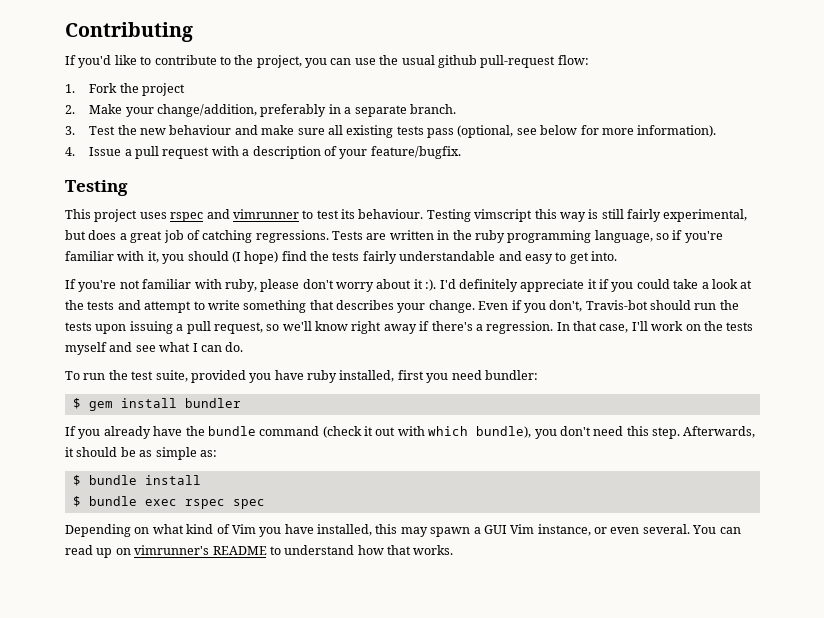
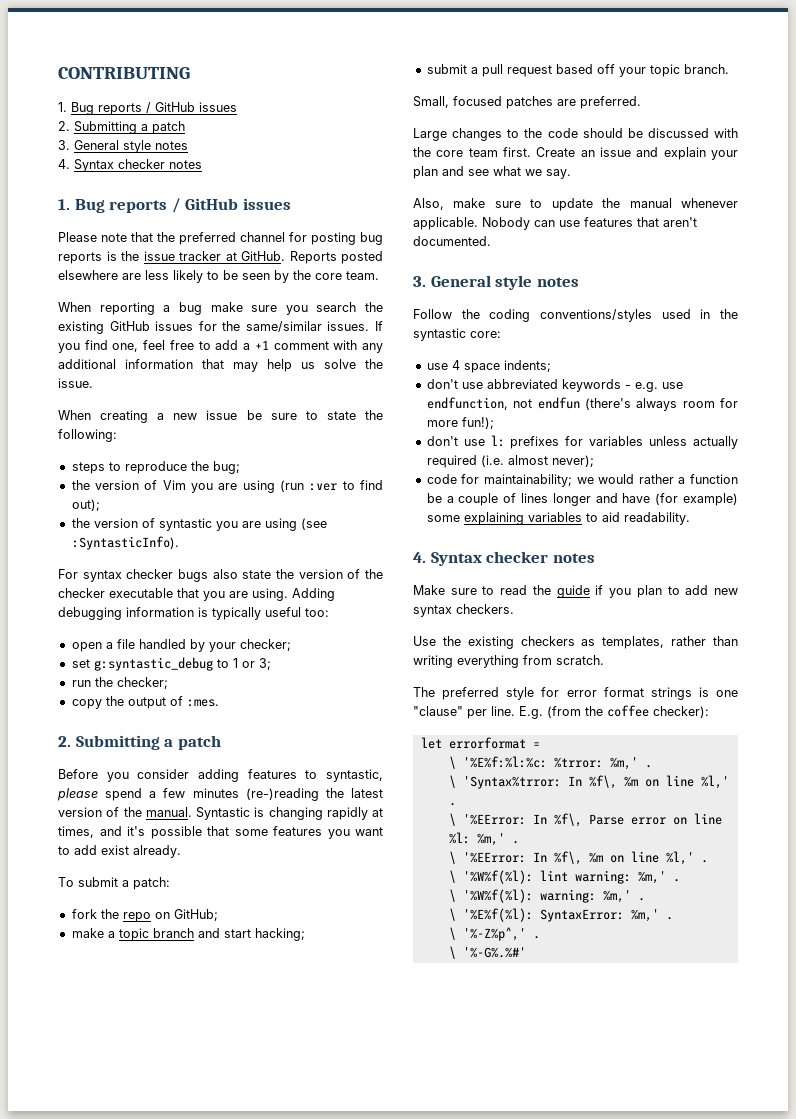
[65,22,193,42] [65,55,589,68] [65,83,186,96] [65,104,456,117] [65,125,717,138] [65,146,461,159] [65,180,128,196] [65,209,748,222] [65,230,723,243] [65,251,617,264] [65,279,753,292] [65,300,739,313] [65,321,754,334] [65,342,244,355] [65,370,538,383] [72,398,241,411] [65,426,756,439] [65,447,217,460] [72,475,201,486] [72,496,265,509] [65,524,741,537] [65,545,454,558] Contributing // If you'd like to contribute to the project, you can use the usual github pull-request flow: // 1. Fork the project // 2. Make your change/addition, preferably in a separate branch. // 3. Test the new behaviour and make sure all existing tests pass (optional, see below for more information). // 4. Issue a pull request with a description of your feature/bugfix. // Testing // This project uses rspec and vimrunner to test its behaviour. Testing vimscript this way is still fairly experimental, but does a great job of catching regressions. Tests are written in the ruby programming language, so if you're familiar with it, you should (I hope) find the tests fairly understandable and easy to get into. // If you're not familiar with ruby, please don't worry about it :). I'd definitely appreciate it if you could take a look at the tests and attempt to write something that describes your change. Even if you don't, Travis-bot should run the tests upon issuing a pull request, so we'll know right away if there's a regression. In that case, I'll work on the tests myself and see what I can do. // To run the test suite, provided you have ruby installed, first you need bundler: // $ gem install bundler // If you already have the bundle command (check it out with which bundle), you don't need this step. Afterwards, it should be as simple as: // $ bundle install // $ bundle exec rspec spec // Depending on what kind of Vim you have installed, this may spawn a GUI Vim instance, or even several. You can read up on vimrunner's README to understand how that works. -> [58,67,190,79] [58,102,237,115] [58,121,185,134] [58,140,188,153] [58,159,202,172] [58,198,291,213] [58,232,383,245] [58,251,383,264] [58,270,379,283] [58,302,383,315] [58,321,383,334] [58,340,383,353] [58,359,383,372] [58,378,93,388] [58,410,383,423] [58,429,117,442] [71,461,240,474] [71,480,383,493] [71,499,100,511] [71,518,327,531] [71,536,179,550] [58,569,383,582] [58,588,335,601] [58,607,329,620] [71,639,291,652] [71,657,271,671] [71,677,168,689] [71,696,219,709] [58,735,221,750] [58,769,383,782] [57,788,383,801] [58,807,383,820] [58,826,383,839] [58,845,181,858] [58,877,170,890] [71,909,218,922] [71,928,305,941] [426,64,729,77] [413,96,641,109] [413,128,738,141] [413,147,738,160] [413,166,571,179] [413,198,738,211] [413,217,697,230] [413,236,491,246] [413,275,579,290] [413,309,738,322] [413,328,501,341] [426,360,551,373] [426,379,683,392] [426,397,738,411] [426,417,494,429] [426,435,738,449] [426,455,594,468] [426,474,738,487] [426,493,738,506] [426,512,690,525] [413,551,595,566] [413,585,738,598] [413,604,514,617] [413,636,738,649] [413,655,604,668] [413,687,738,700] [413,705,709,719] [420,737,540,749] [448,756,652,770] [448,775,729,789] [448,803,456,806] [448,813,722,827] [448,832,519,846] [448,851,708,865] [448,870,680,884] [448,889,645,903] [448,908,673,922] [448,927,540,941] [448,946,526,959] CONTRIBUTING // 1. Bug reports / GitHub issues // 2. Submitting a patch // 3. General style notes // 4. Syntax checker notes // 1. Bug reports / GitHub issues // Please note that the preferred channel for posting bug reports is the issue tracker at GitHub. Reports posted elsewhere are less likely to be seen by the core team. // When reporting a bug make sure you search the existing GitHub issues for the same/similar issues. If you find one, feel free to add a +1 comment with any additional information that may help us solve the issue. // When creating a new issue be sure to state the following: // steps to reproduce the bug; // the version of Vim you are using (run :ver to find out); // the version of syntastic you are using (see :SyntasticInfo). // For syntax checker bugs also state the version of the checker executable that you are using. Adding debugging information is typically useful too: // open a file handled by your checker; // set g:syntastic_debug to 1 or 3; // run the checker; // copy the output of :mes. // 2. Submitting a patch // Before you consider adding features to syntastic, please spend a few minutes (re-)reading the latest version of the manual. Syntastic is changing rapidly at times, and it's possible that some features you want to add exist already. // To submit a patch: // fork the repo on GitHub; // make a topic branch and start hacking; // submit a pull request based off your topic branch. // Small, focused patches are preferred. // Large changes to the code should be discussed with the core team first. Create an issue and explain your plan and see what we say. // Also, make sure to update the manual whenever applicable. Nobody can use features that aren't documented. // 3. General style notes // Follow the coding conventions/styles used in the syntastic core: // use 4 space indents; // don't use abbreviated keywords - e.g. use endfunction, not endfun (there's always room for more fun!); // don't use l: prefixes for variables unless actually required (i.e. almost never); // code for maintainability; we would rather a function be a couple of lines longer and have (for example) some explaining variables to aid readability. // 4. Syntax checker notes // Make sure to read the guide if you plan to add new syntax checkers. // Use the existing checkers as templates, rather than writing everything from scratch. // The preferred style for error format strings is one "clause" per line. E.g. (from the coffee checker): // let errorformat = // \ '%E%f:%l:%c: %trror: %m,' . // \ 'Syntax%trror: In %f\, %m on line %l,' . // \ '%EError: In %f\, Parse error on line %l: %m,' . // \ '%EError: In %f\, %m on line %l,' . // \ '%W%f(%l): lint warning: %m,' . // \ '%W%f(%l): warning: %m,' . // \ '%E%f(%l): SyntaxError: %m,' . // \ '%-Z%p^,' . // \ '%-G%.%#'

